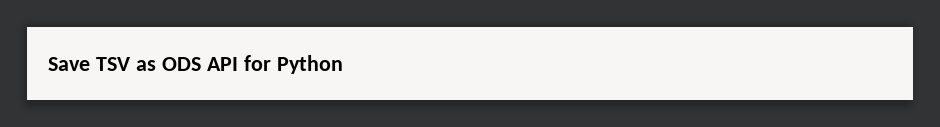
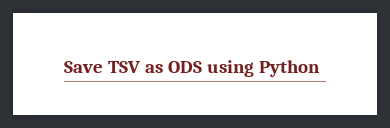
[206,55,271,71] API for -> [206,60,254,77] using

